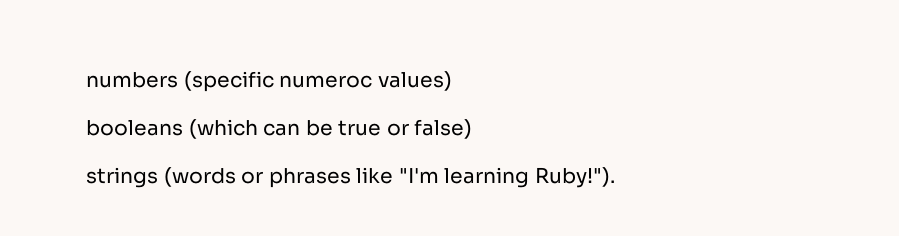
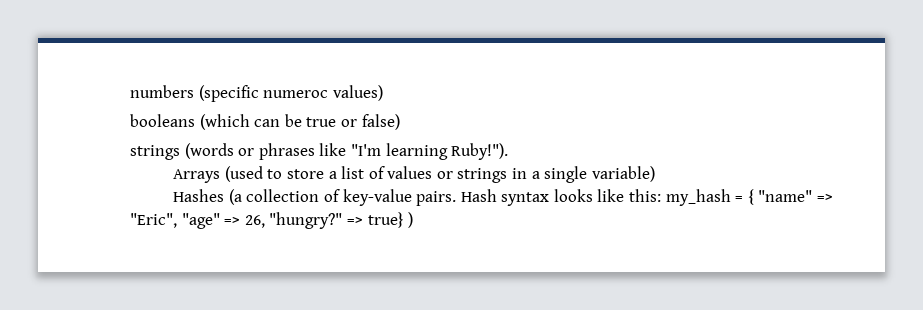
(615, 177) none -> [173,166,655,183] [173,189,833,206] [130,212,414,229] // Arrays (used to store a list of values or strings in a single variable) // Hashes (a collection of key-value pairs. Hash syntax looks like this: my_hash = { "name" => "Eric", "age" => 26, "hungry?" => true} )

